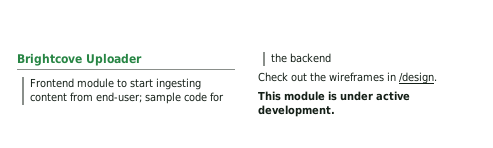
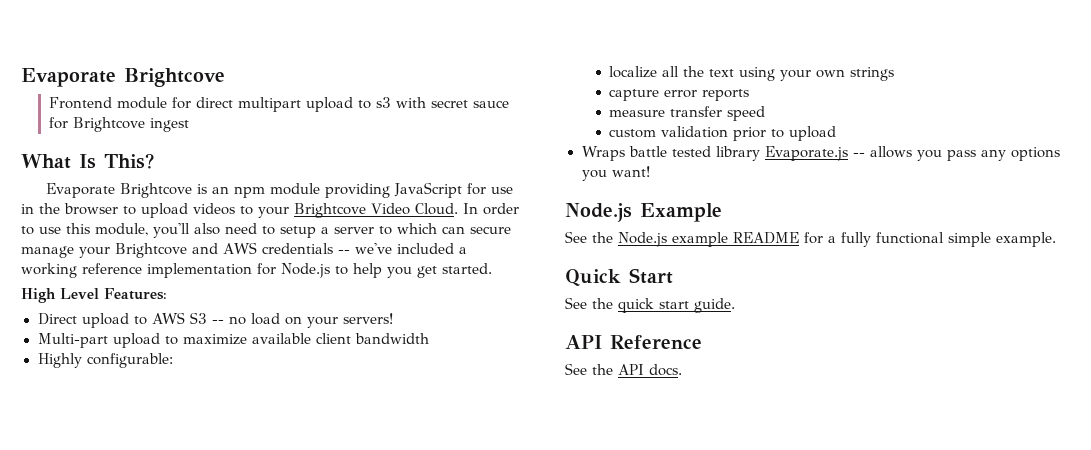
[17,53,142,66] Brightcove Uploader -> [21,68,225,87] Evaporate Brightcove
[116,78,201,90] [29,92,224,104] [270,53,331,63] [258,72,437,84] [258,91,410,101] [258,105,335,117] to start ingesting content from end-user; sample code for the backend // Check out the wireframes in /design. // This module is under active development. -> [171,97,509,112] [48,117,189,132] [21,153,154,169] [46,182,514,198] [21,203,519,218] [21,223,511,238] [21,242,467,258] [21,263,492,278] [21,288,167,303] [37,312,394,328] [37,333,429,348] [37,353,173,368] [609,66,895,81] [609,89,750,101] [609,106,766,121] [609,126,837,141] [581,146,1061,161] [581,166,650,181] [565,203,722,222] [565,231,1056,247] [565,268,673,287] [565,297,735,313] [565,335,702,349] [565,363,682,376] for direct multipart upload to s3 with secret sauce for Brightcove ingest // What Is This? // Evaporate Brightcove is an npm module providing JavaScript for use in the browser to upload videos to your Brightcove Video Cloud. In order to use this module, you'll also need to setup a server to which can secure manage your Brightcove and AWS credentials -- we've included a working reference implementation for Node.js to help you get started. // High Level Features: // Direct upload to AWS S3 -- no load on your servers! // Multi-part upload to maximize available client bandwidth // Highly configurable: // localize all the text using your own strings // capture error reports // measure transfer speed // custom validation prior to upload // Wraps battle tested library Evaporate.js -- allows you pass any options you want! // Node.js Example // See the Node.js example README for a fully functional simple example. // Quick Start // See the quick start guide. // API Reference // See the API docs.

